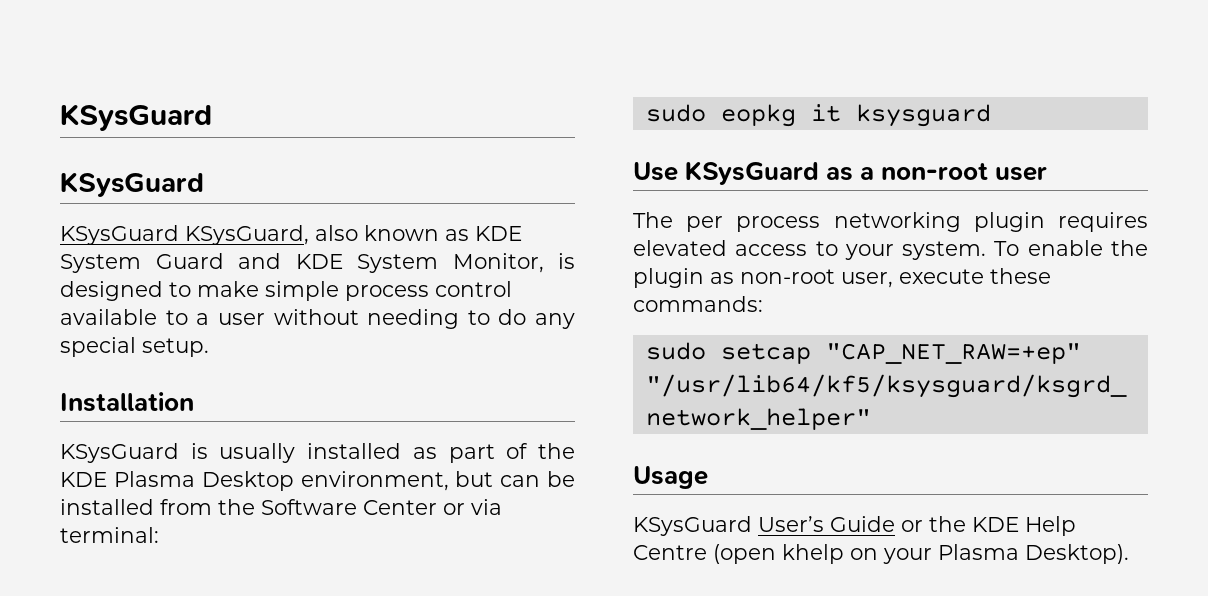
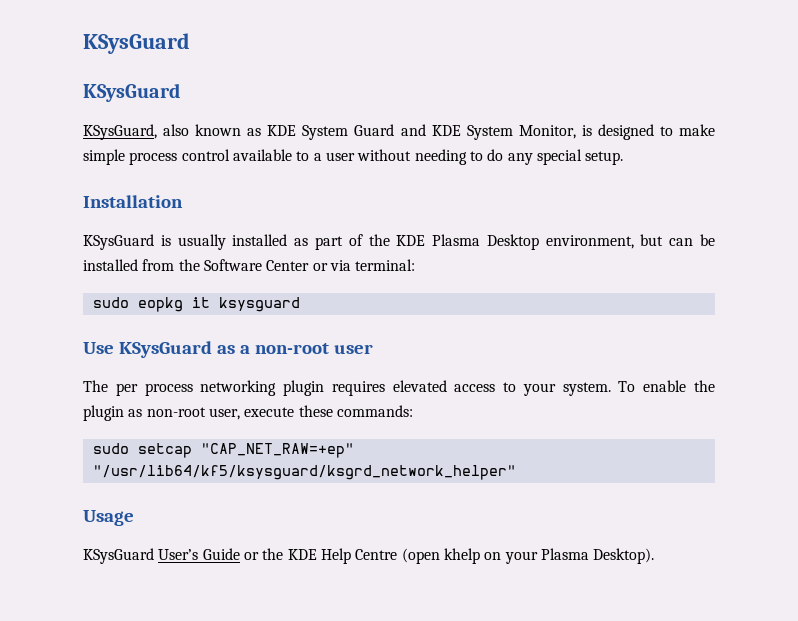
[60,225,179,245] KSysGuard -> (180, 92) none

